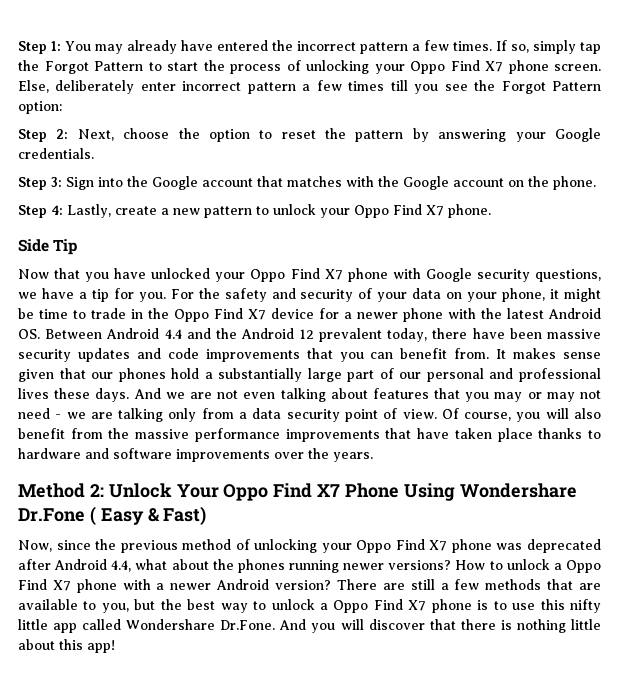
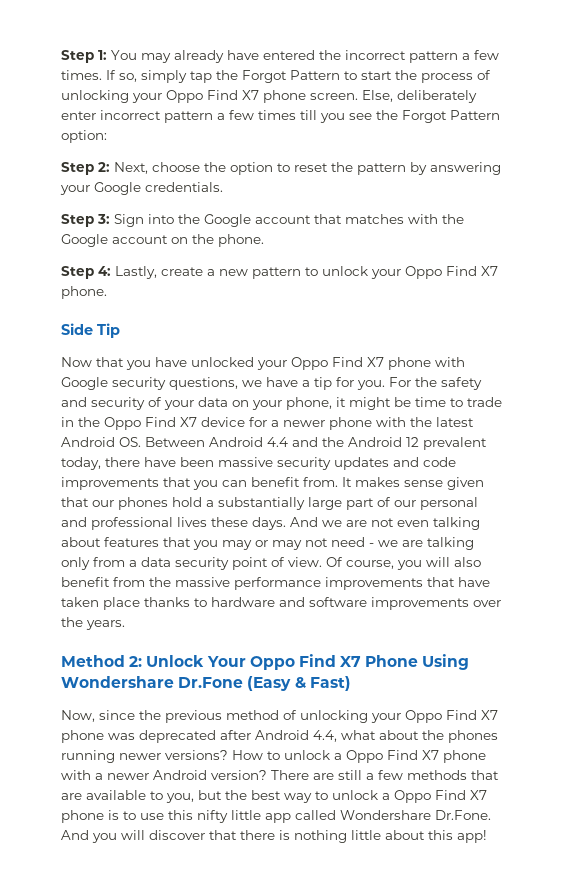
[89,506,144,525] ( Easy -> [247,676,292,691] (Easy

